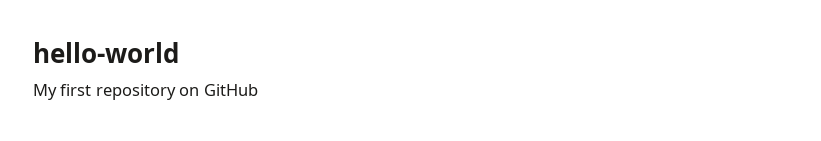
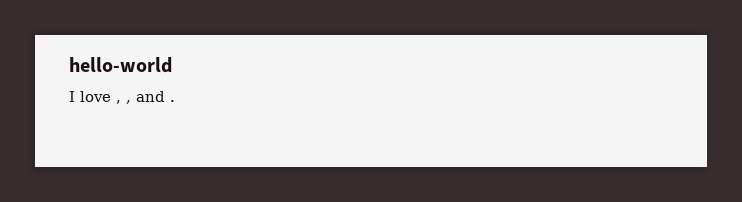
[33,84,258,100] My first repository on GitHub -> [69,91,175,104] I love , , and .

